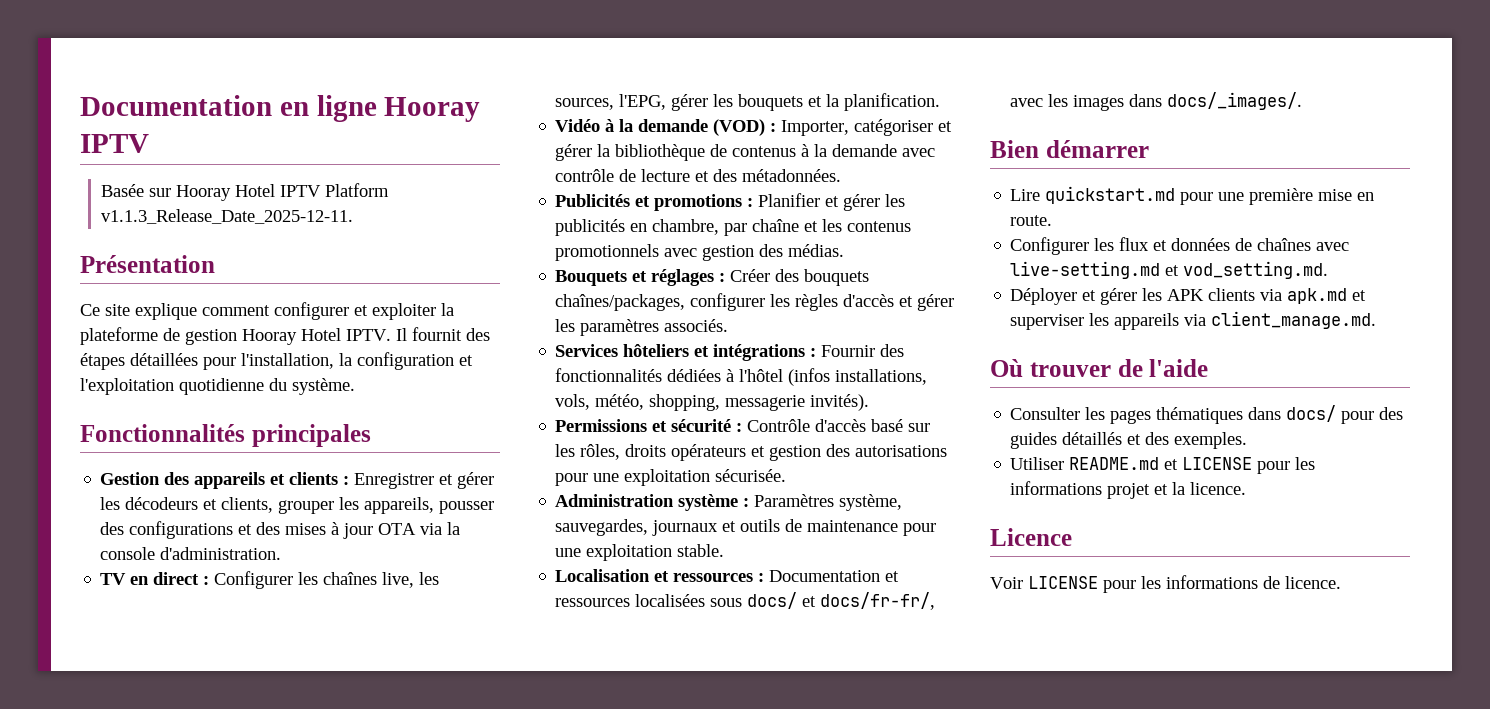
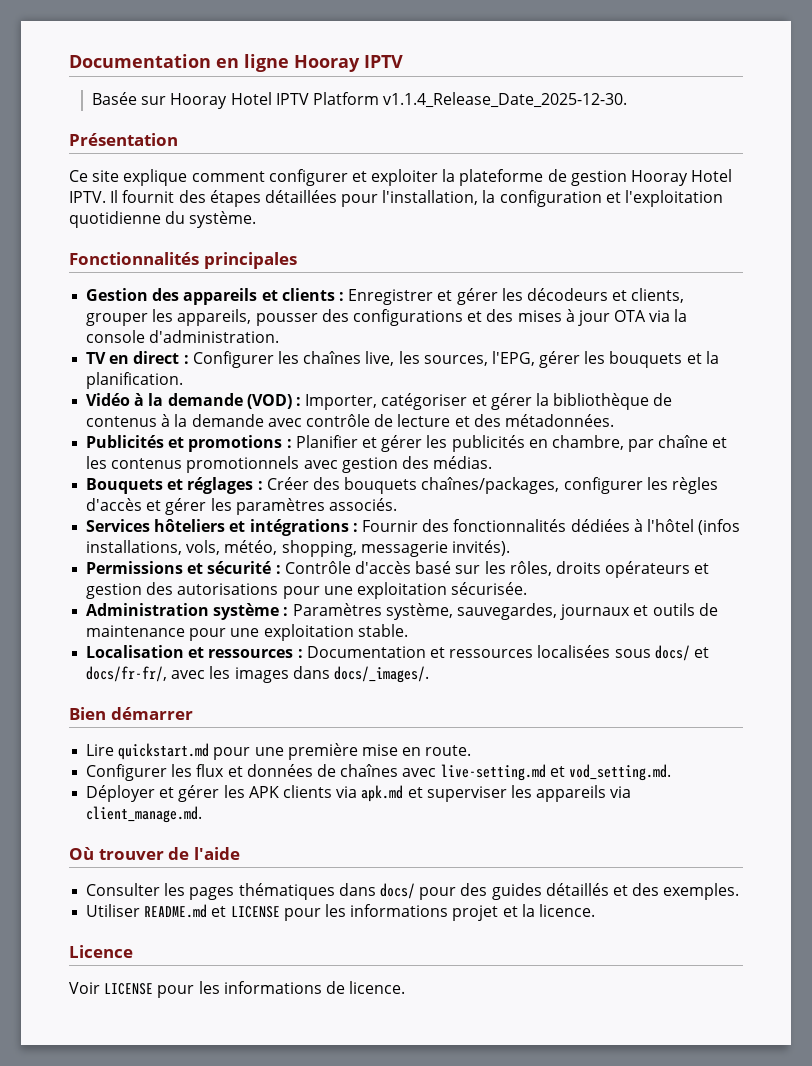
[100,209,353,224] v1.1.3_Release_Date_2025-12-11. -> [383,92,628,108] v1.1.4_Release_Date_2025-12-30.

